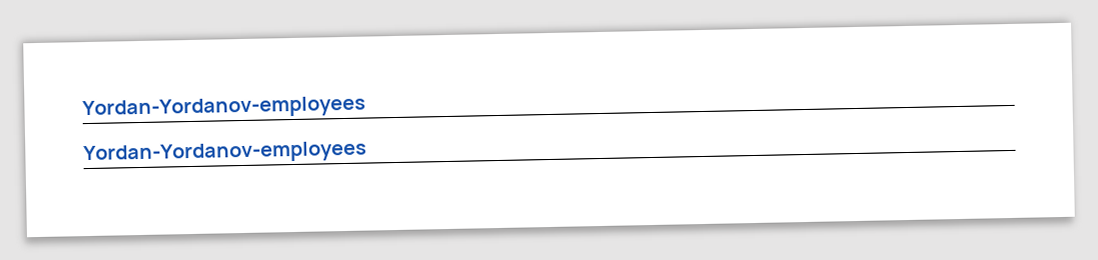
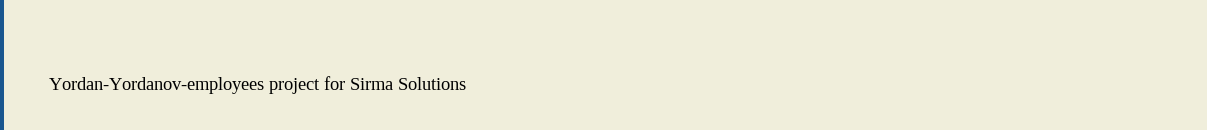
[82,95,366,121] [83,140,367,166] Yordan-Yordanov-employees // Yordan-Yordanov-employees -> [49,76,466,94] Yordan-Yordanov-employees project for Sirma Solutions

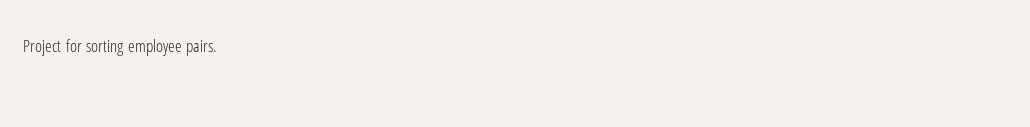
[49,76,466,94] Yordan-Yordanov-employees project for Sirma Solutions -> [23,39,218,56] Project for sorting employee pairs.

